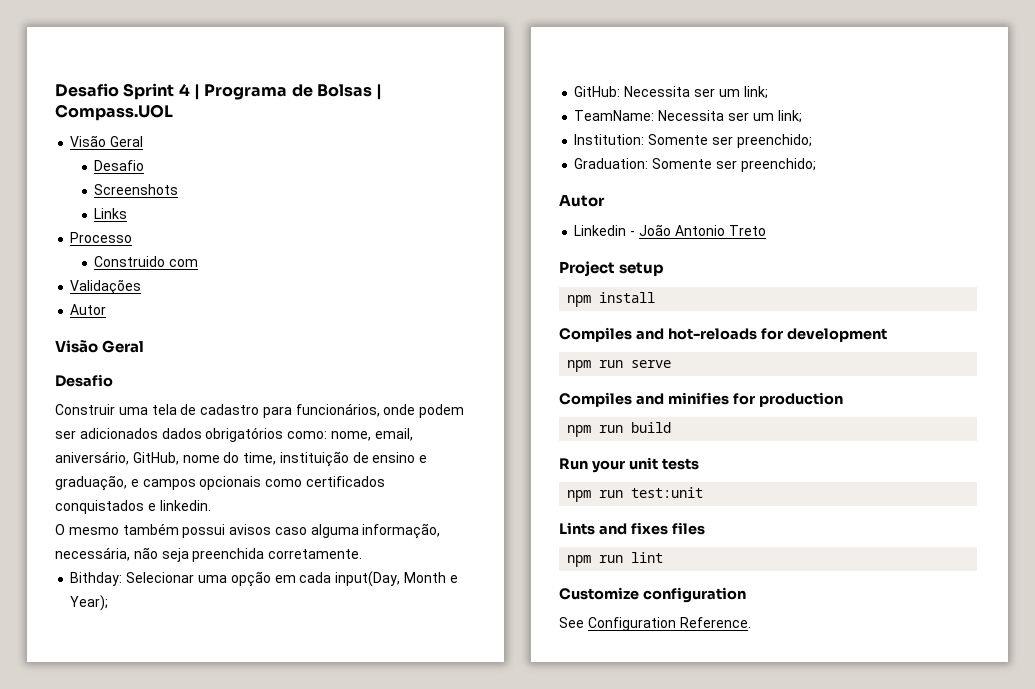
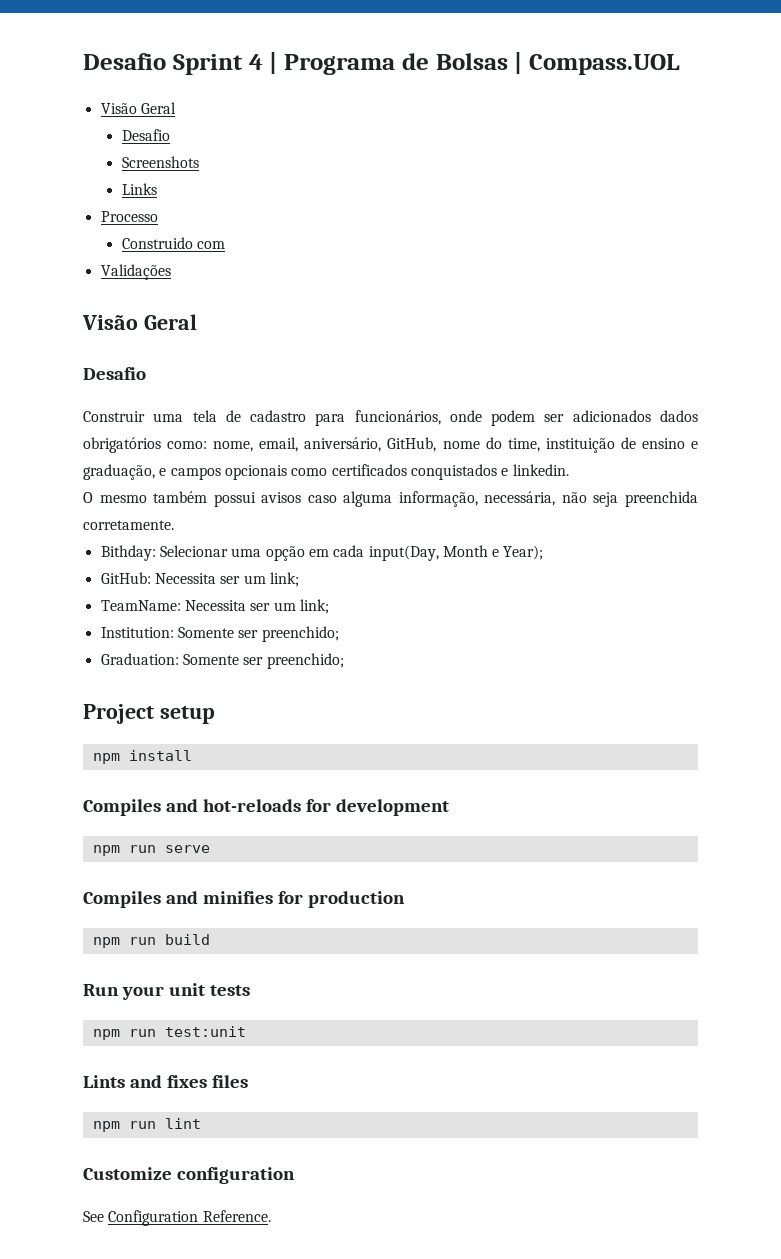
[70,304,107,315] // Autor -> (171, 272) none
[559,195,605,207] [574,224,766,236] // Autor // Linkedin - João Antonio Treto -> (344, 661) none

